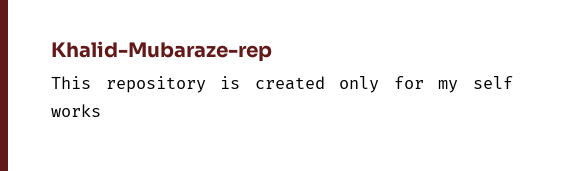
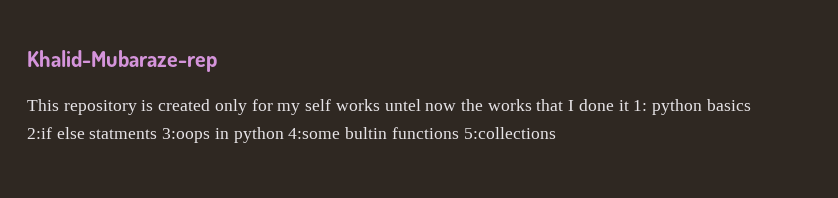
(101, 110) none -> [384,99,751,115] [27,127,556,143] untel now the works that I done it 1: python basics 2:if else statments 3:oops in python 4:some bultin functions 5:collections

